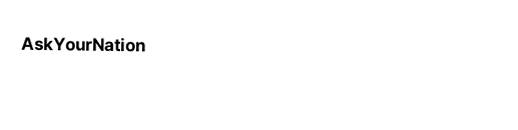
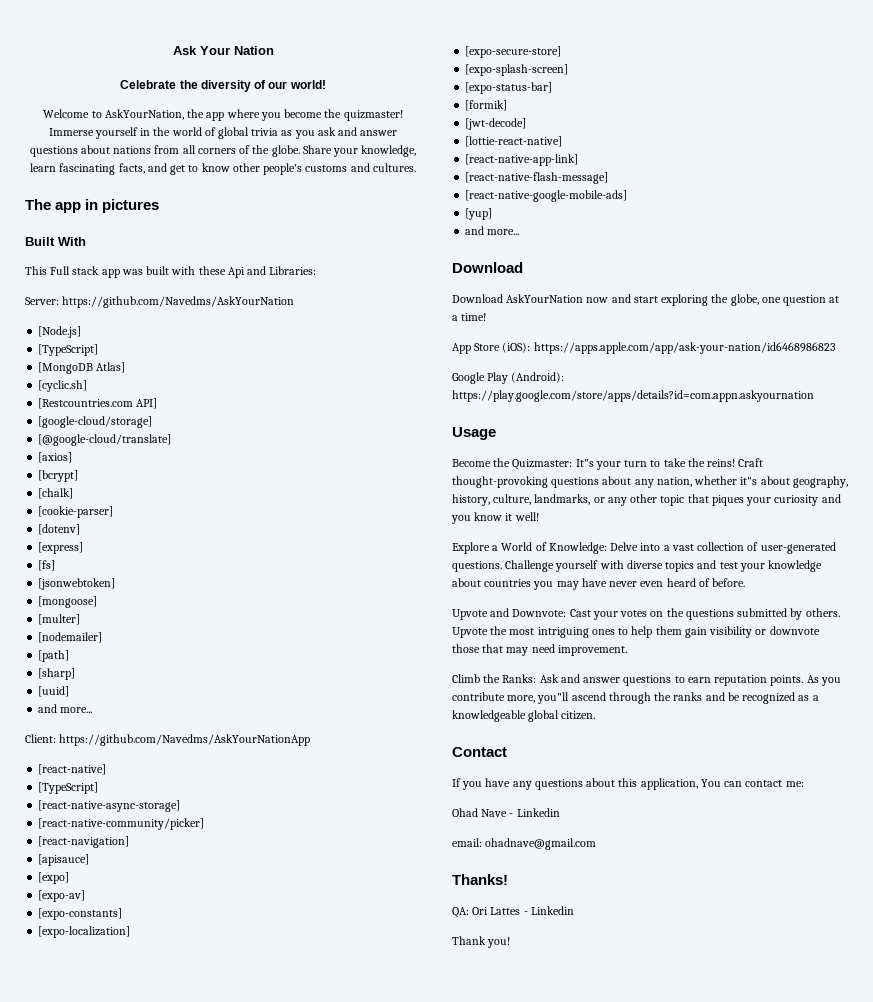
[21,35,146,53] AskYourNation -> [172,46,274,55] [120,80,326,92] [43,109,403,121] [48,127,398,139] [29,145,417,157] [30,163,416,175] [25,199,160,213] [25,237,86,246] [25,266,317,278] [25,296,295,308] [38,326,82,338] [38,344,99,356] [38,362,126,374] [38,380,88,392] [38,398,158,409] [38,416,153,428] [38,434,172,446] [38,452,73,463] [38,470,79,482] [38,488,74,499] [38,506,114,518] [38,524,81,535] [38,542,84,554] [38,560,56,571] [38,578,116,590] [38,596,98,608] [38,614,81,625] [38,632,103,643] [38,650,70,662] [38,668,76,680] [38,686,70,697] [38,704,93,713] [25,734,311,746] [38,764,107,775] [38,782,99,794] [38,800,181,812] [38,818,205,830] [38,836,130,848] [38,854,90,866] [38,872,70,884] [38,890,86,902] [38,908,123,920] [38,926,131,938] [465,46,562,58] [465,64,569,76] [465,82,553,94] [465,100,508,111] [465,118,527,130] [465,136,563,147] [465,154,579,166] [465,172,609,184] [465,190,628,202] [465,208,493,220] [465,226,520,235] [452,262,523,273] [452,294,840,306] [452,313,487,321] [452,342,836,354] [452,372,565,384] [452,390,814,402] [452,427,496,440] [452,458,764,470] [452,476,848,488] [452,494,841,506] [451,512,539,524] [452,542,836,554] [452,560,823,572] [452,578,746,590] [452,608,840,620] [452,626,820,638] [452,644,627,656] [452,674,841,686] [452,692,819,704] [452,710,596,722] [452,747,507,757] [452,778,804,790] [452,808,560,817] [452,838,597,850] [452,874,508,885] [452,906,574,918] [452,936,511,948] Ask Your Nation // Celebrate the diversity of our world! // Welcome to AskYourNation, the app where you become the quizmaster! Immerse yourself in the world of global trivia as you ask and answer questions about nations from all corners of the globe. Share your knowledge, learn fascinating facts, and get to know other people's customs and cultures. // The app in pictures // Built With // This Full stack app was built with these Api and Libraries: // Server: https://github.com/Navedms/AskYourNation // [Node.js] // [TypeScript] // [MongoDB Atlas] // [cyclic.sh] // [Restcountries.com API] // [google-cloud/storage] // [@google-cloud/translate] // [axios] // [bcrypt] // [chalk] // [cookie-parser] // [dotenv] // [express] // [fs] // [jsonwebtoken] // [mongoose] // [multer] // [nodemailer] // [path] // [sharp] // [uuid] // and more... // Client: https://github.com/Navedms/AskYourNationApp // [react-native] // [TypeScript] // [react-native-async-storage] // [react-native-community/picker] // [react-navigation] // [apisauce] // [expo] // [expo-av] // [expo-constants] // [expo-localization] // [expo-secure-store] // [expo-splash-screen] // [expo-status-bar] // [formik] // [jwt-decode] // [lottie-react-native] // [react-native-app-link] // [react-native-flash-message] // [react-native-google-mobile-ads] // [yup] // and more... // Download // Download AskYourNation now and start exploring the globe, one question at a time! // App Store (iOS): https://apps.apple.com/app/ask-your-nation/id6468986823 // Google Play (Android): https://play.google.com/store/apps/details?id=com.appn.askyournation // Usage // Become the Quizmaster: It"s your turn to take the reins! Craft thought-provoking questions about any nation, whether it"s about geography, history, culture, landmarks, or any other topic that piques your curiosity and you know it well! // Explore a World of Knowledge: Delve into a vast collection of user-generated questions. Challenge yourself with diverse topics and test your knowledge about countries you may have never even heard of before. // Upvote and Downvote: Cast your votes on the questions submitted by others. Upvote the most intriguing ones to help them gain visibility or downvote those that may need improvement. // Climb the Ranks: Ask and answer questions to earn reputation points. As you contribute more, you"ll ascend through the ranks and be recognized as a knowledgeable global citizen. // Contact // If you have any questions about this application, You can contact me: // Ohad Nave - Linkedin // email: ohadnave@gmail.com // Thanks! // QA: Ori Lattes - Linkedin // Thank you!

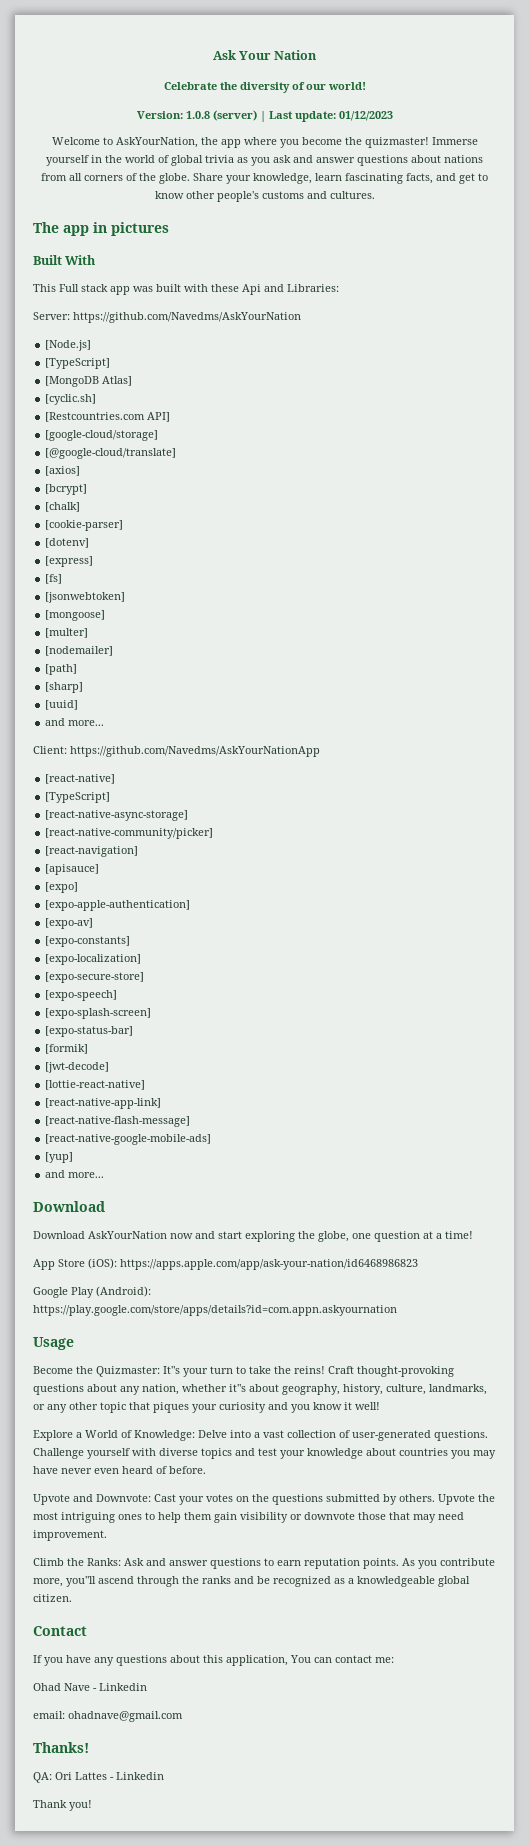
(326, 84) none -> [136,110,393,122] // Version: 1.0.8 (server) | Last update: 01/12/2023
(70, 878) none -> [45,900,191,911] // [expo-apple-authentication]
(562, 52) none -> [45,990,118,1001] // [expo-speech]

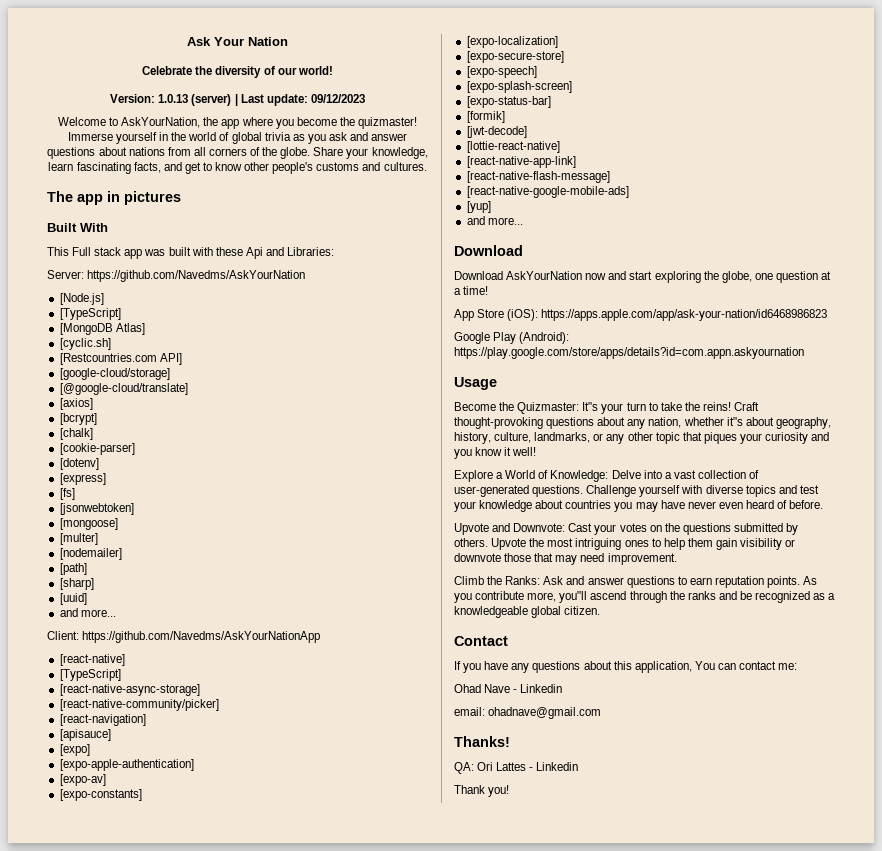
[185,111,210,119] 1.0.8 -> [158,94,189,103] 1.0.13
[338,111,393,121] 01/12/2023 -> [310,94,365,103] 09/12/2023

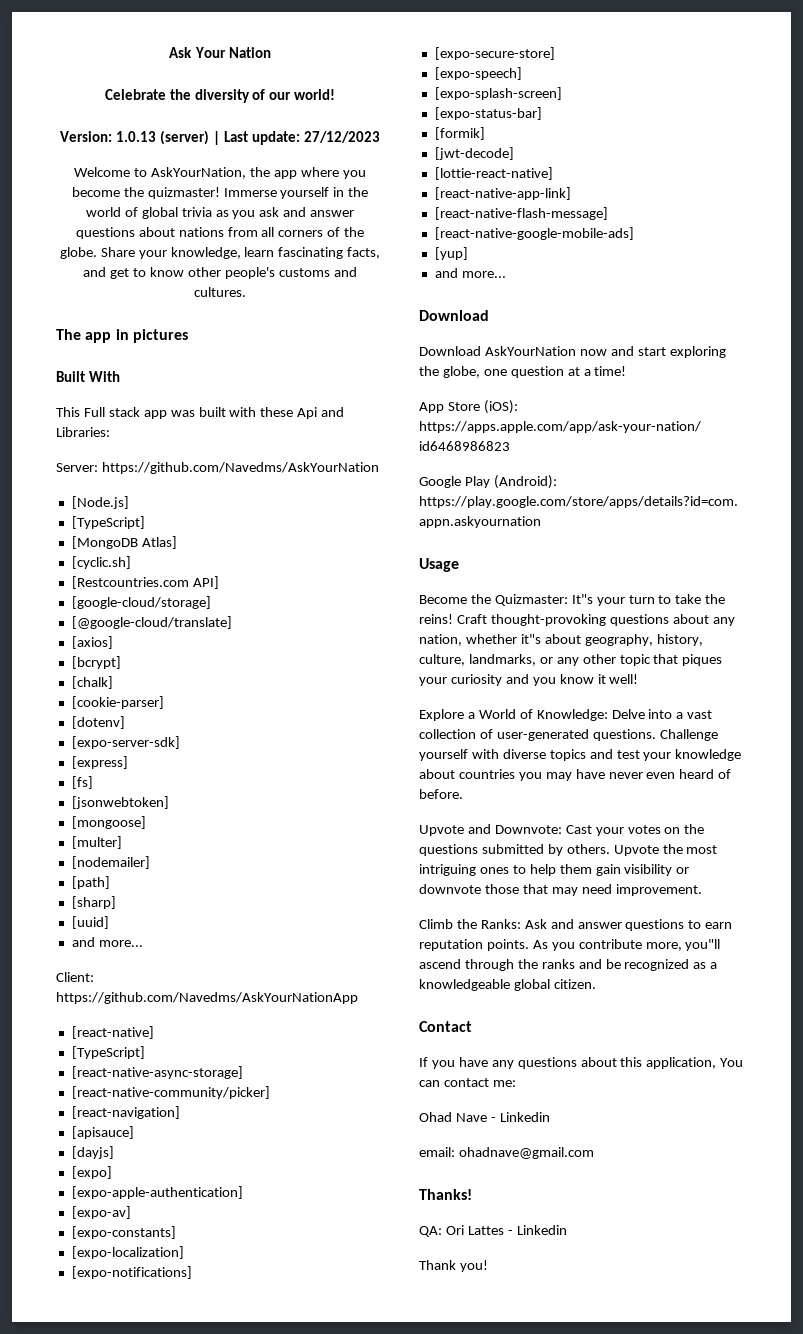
[310,94,365,103] 09/12/2023 -> [303,131,380,143] 27/12/2023
(99, 464) none -> [71,736,180,749] // [expo-server-sdk]
(111, 735) none -> [71,1146,114,1159] // [dayjs]
(558, 42) none -> [71,1266,192,1279] // [expo-notifications]

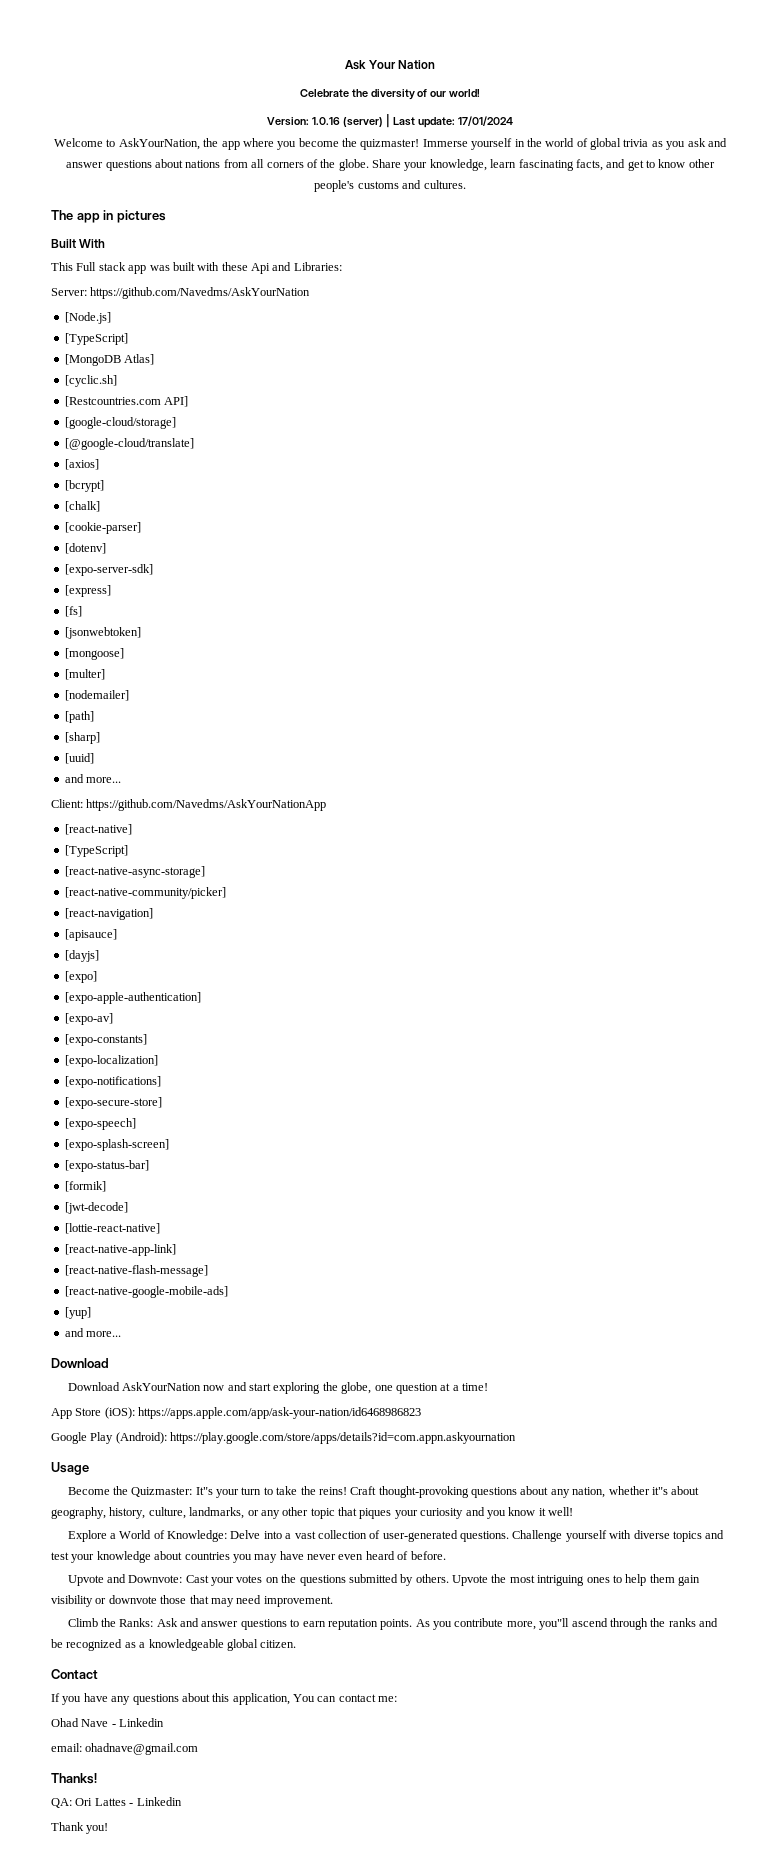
[116,131,157,142] 1.0.13 -> [312,117,341,125] 1.0.16
[303,131,380,143] 27/12/2023 -> [457,116,513,126] 17/01/2024

